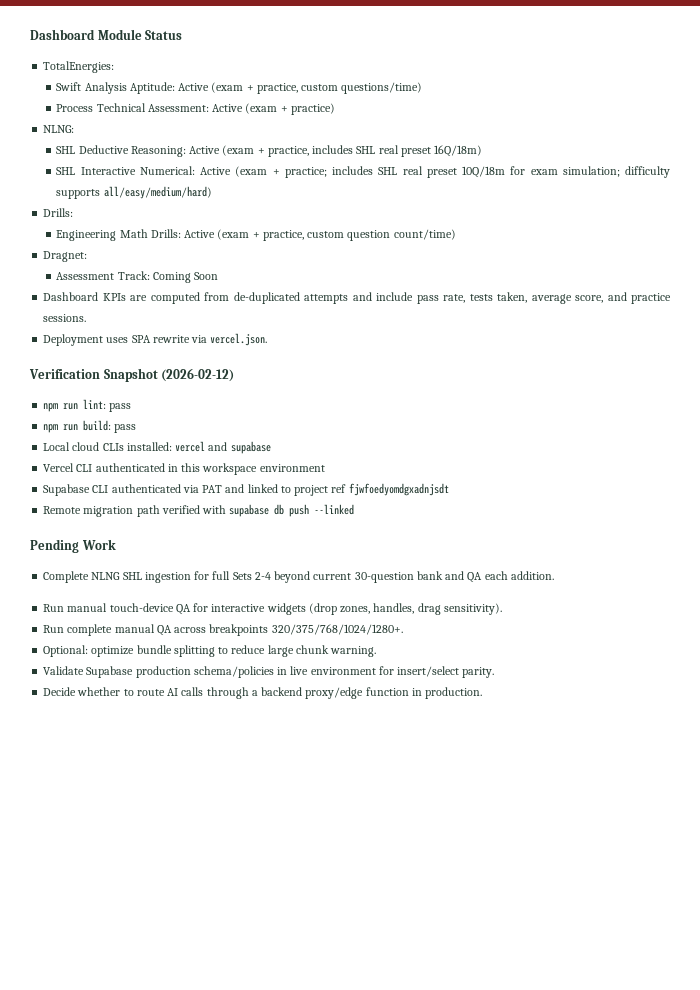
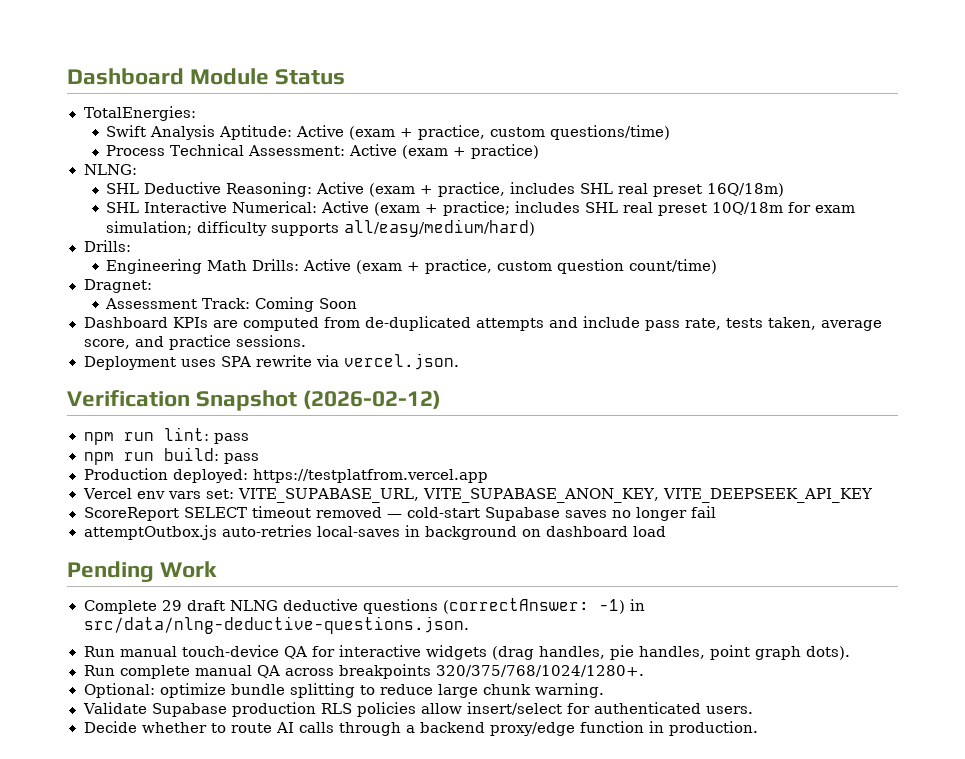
[43,441,271,454] [43,463,325,475] [43,483,449,496] [43,504,355,517] [30,539,116,553] [43,571,554,583] Local cloud CLIs installed: vercel and supabase // Vercel CLI authenticated in this workspace environment // Supabase CLI authenticated via PAT and linked to project ref fjwfoedyomdgxadnjsdt // Remote migration path verified with supabase db push --linked // Pending Work // Complete NLNG SHL ingestion for full Sets 2-4 beyond current 30-question bank and QA each addition. -> [83,468,488,483] [82,488,874,503] [83,506,716,521] [83,525,666,540] [67,561,218,582] [83,598,645,614] [83,616,469,634] Production deployed: https://testplatfrom.vercel.app // Vercel env vars set: VITE_SUPABASE_URL, VITE_SUPABASE_ANON_KEY, VITE_DEEPSEEK_API_KEY // ScoreReport SELECT timeout removed — cold-start Supabase saves no longer fail // attemptOutbox.js auto-retries local-saves in background on dashboard load // Pending Work // Complete 29 draft NLNG deductive questions (correctAnswer: -1) in src/data/nlng-deductive-questions.json.
[308,603,502,615] (drop zones, handles, drag sensitivity). -> [491,645,850,660] (drag handles, pie handles, point graph dots).
[193,666,495,678] schema/policies in live environment for insert/select parity. -> [321,702,754,717] RLS policies allow insert/select for authenticated users.

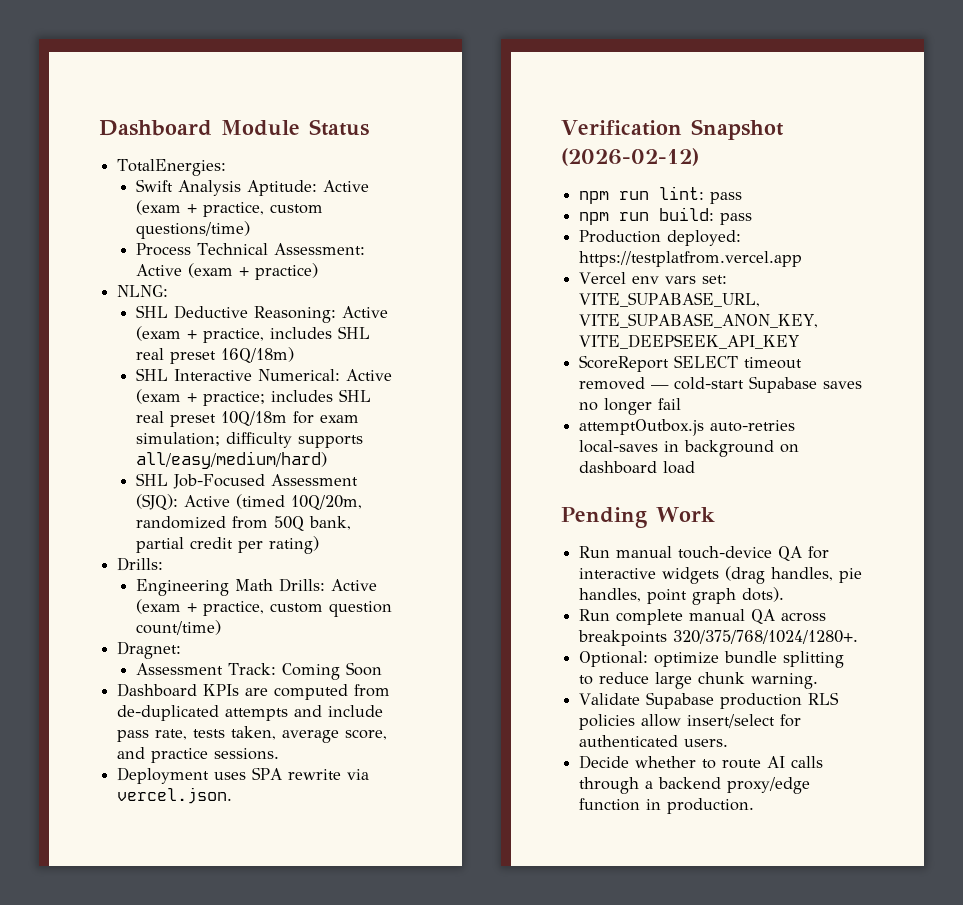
(536, 228) none -> [135,473,358,489] [135,494,362,510] [135,516,351,531] [135,536,319,554] // SHL Job-Focused Assessment (SJQ): Active (timed 10Q/20m, randomized from 50Q bank, partial credit per rating)
[83,598,645,614] [83,616,469,634] // Complete 29 draft NLNG deductive questions (correctAnswer: -1) in src/data/nlng-deductive-questions.json. -> (715, 514) none

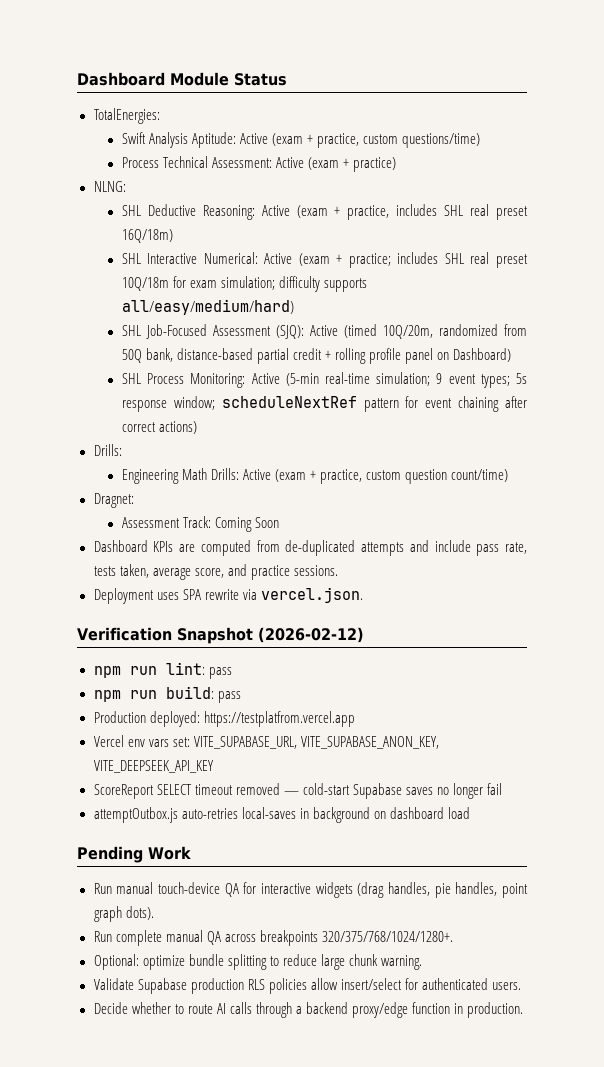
(351, 523) none -> [176,348,253,360] distance-based
[237,536,319,554] per rating) -> [325,348,512,364] [121,372,527,388] [121,396,527,412] [121,421,197,434] + rolling profile panel on Dashboard) // SHL Process Monitoring: Active (5-min real-time simulation; 9 event types; 5s response window; scheduleNextRef pattern for event chaining after correct actions)

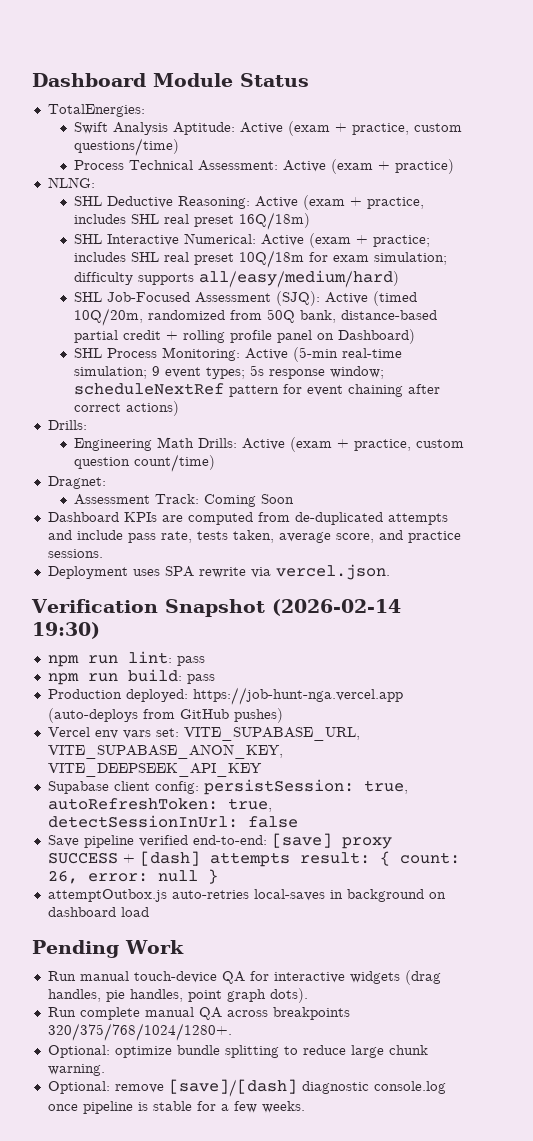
[257,627,364,643] (2026-02-12) -> [271,599,401,616] [32,622,100,639] (2026-02-14 19:30)
[203,711,355,727] https://testplatfrom.vercel.app -> [192,687,403,705] [47,708,283,723] https://job-hunt-nga.vercel.app (auto-deploys from GitHub pushes)
[93,783,503,799] ScoreReport SELECT timeout removed — cold-start Supabase saves no longer fail -> [47,779,408,795] [47,798,272,812] [47,815,298,828] [47,833,392,849] [47,851,460,867] [47,869,218,884] Supabase client config: persistSession: true, autoRefreshToken: true, detectSessionInUrl: false // Save pipeline verified end-to-end: [save] proxy SUCCESS + [dash] attempts result: { count: 26, error: null }
[93,978,521,994] [93,1002,524,1018] Validate Supabase production RLS policies allow insert/select for authenticated users. // Decide whether to route AI calls through a backend proxy/edge function in production. -> [47,1079,446,1097] [47,1101,305,1114] Optional: remove [save]/[dash] diagnostic console.log once pipeline is stable for a few weeks.

